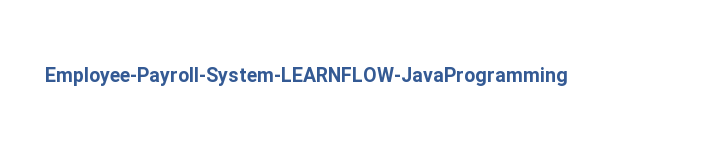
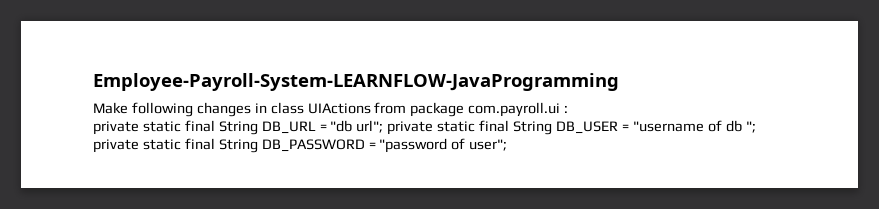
(568, 76) none -> [93,102,569,117] [93,120,756,135] [93,138,508,153] // Make following changes in class UIActions from package com.payroll.ui : // private static final String DB_URL = "db url"; private static final String DB_USER = "username of db "; private static final String DB_PASSWORD = "password of user";

